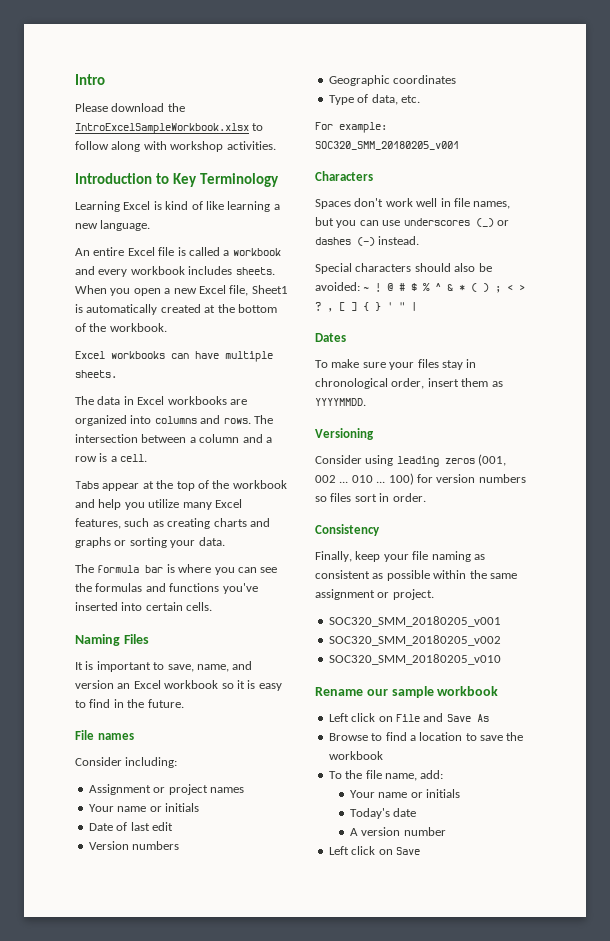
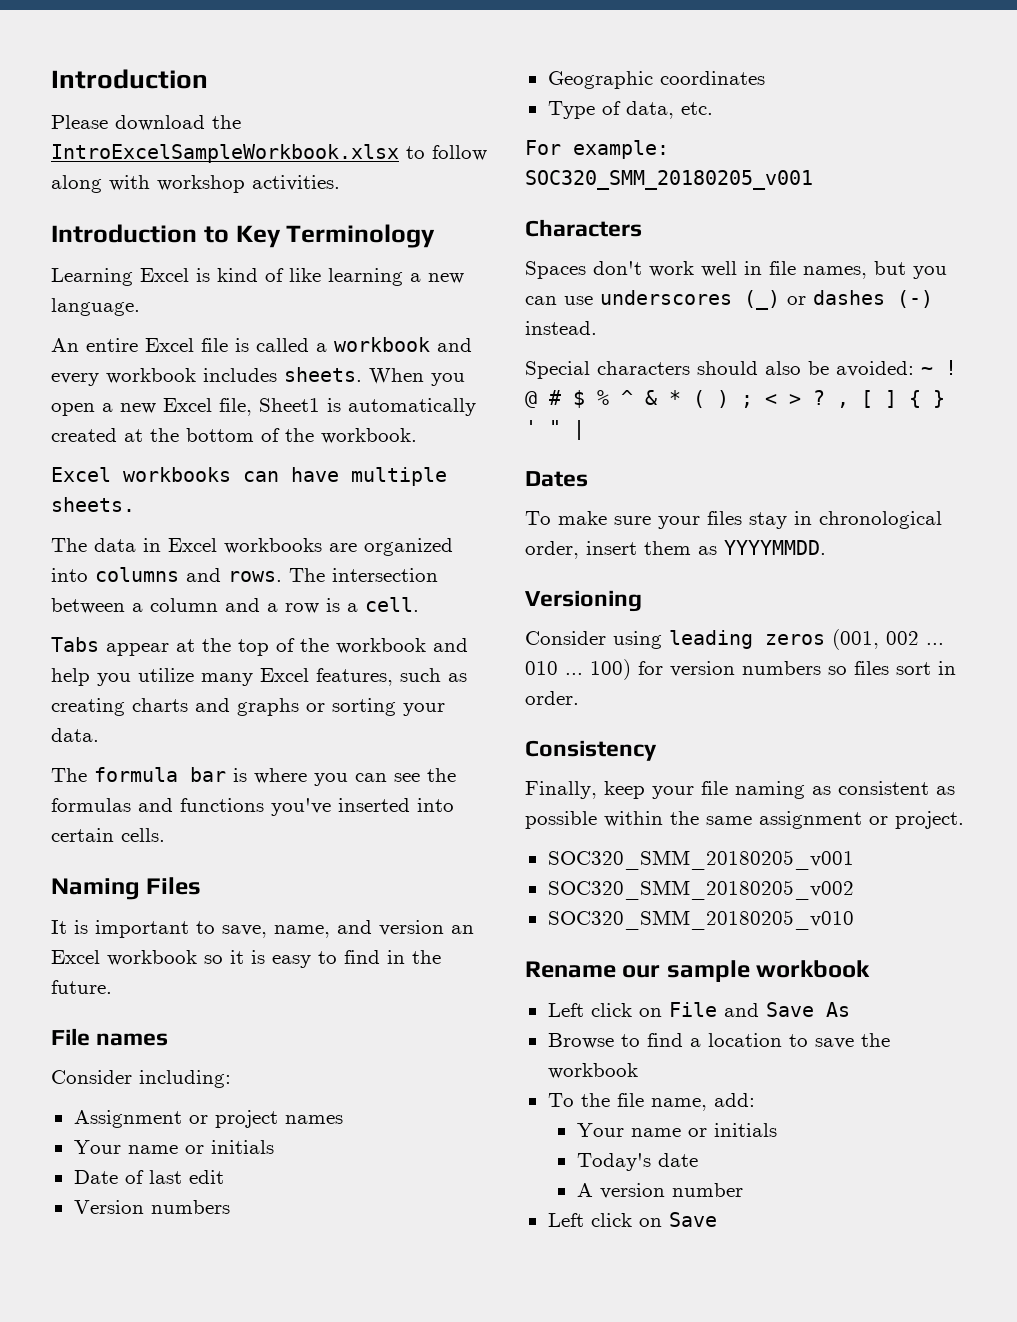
[75,74,105,85] Intro -> [51,69,208,89] Introduction

